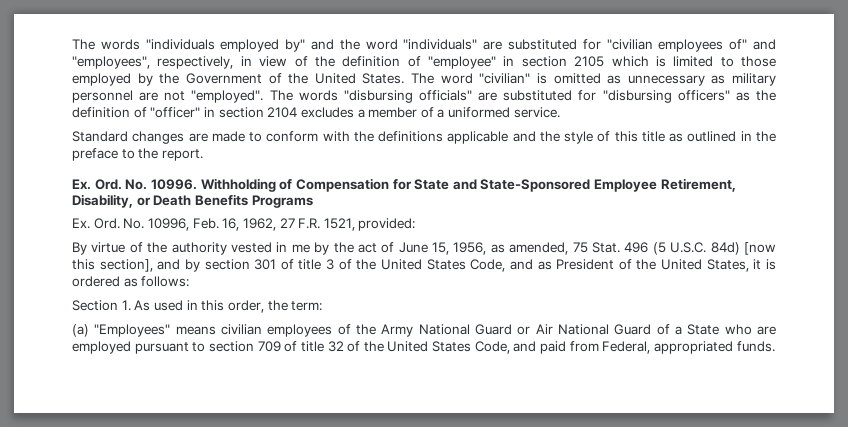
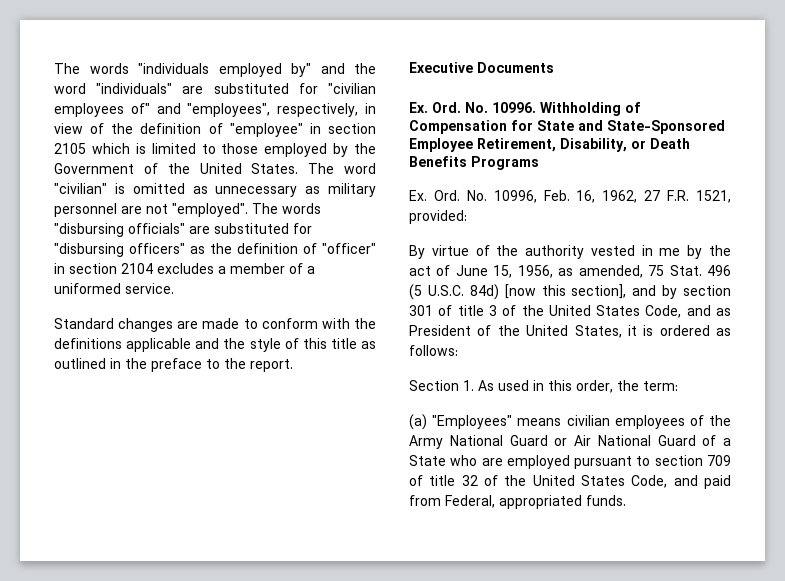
(203, 155) none -> [409,62,554,73] // Executive Documents

